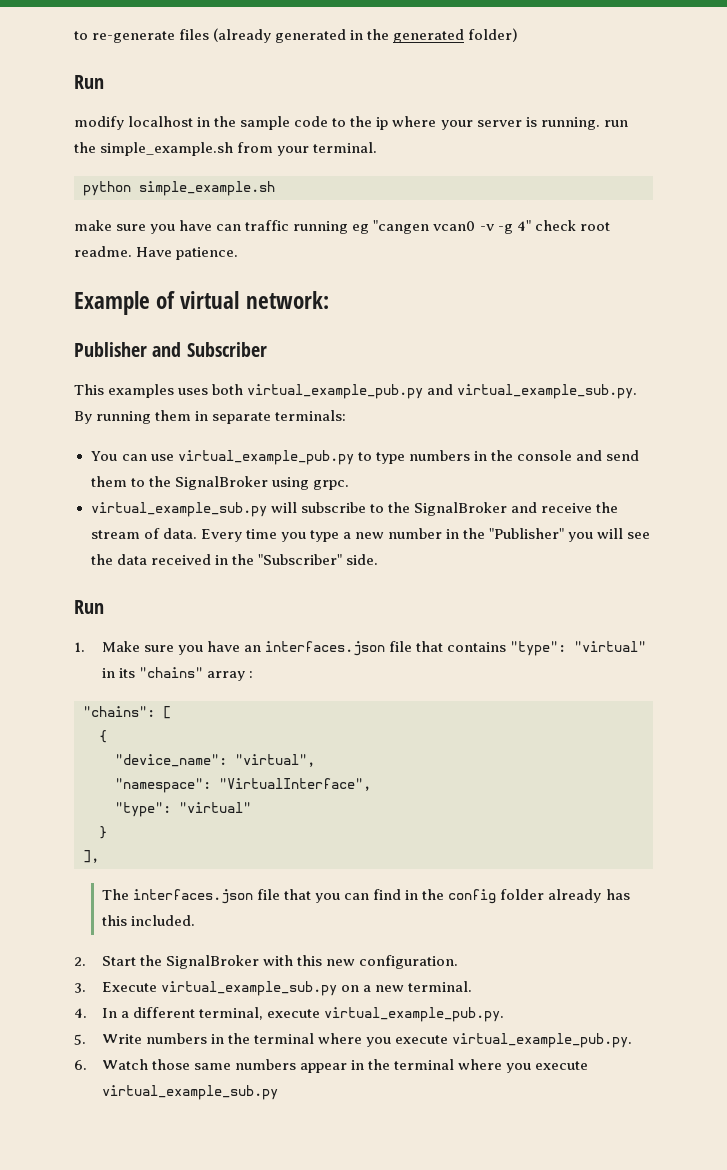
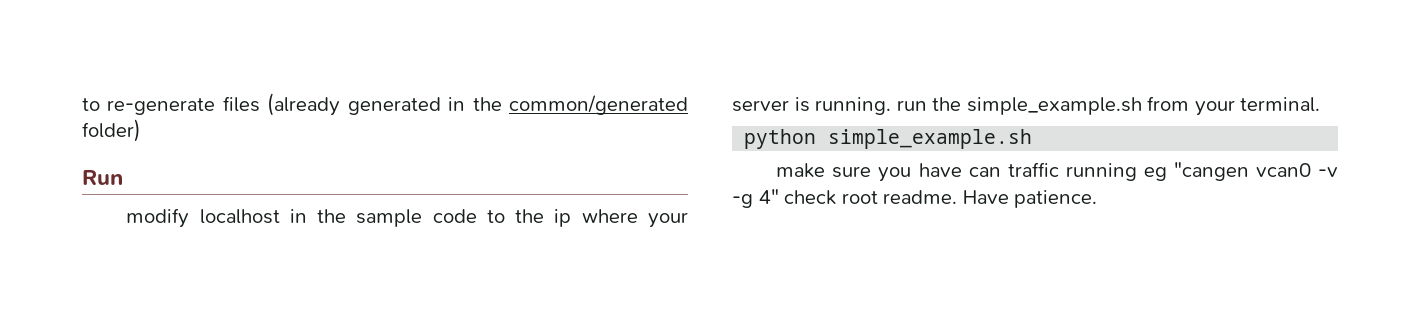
[393,29,465,43] generated -> [509,95,688,115] common/generated
[74,291,329,315] [74,342,267,357] [74,384,638,399] [74,410,347,424] [90,450,640,465] [90,476,349,490] [90,502,618,517] [90,528,651,542] [90,554,378,565] [74,600,104,614] [74,641,647,656] [101,667,254,681] [83,706,171,719] [99,730,107,743] [115,754,315,767] [115,778,371,793] [115,802,251,817] [99,826,107,839] [83,850,99,863] [101,889,630,904] [101,915,195,926] [74,955,459,969] [74,981,473,996] [74,1007,505,1022] [74,1033,633,1048] [74,1059,589,1073] [101,1085,278,1100] // Example of virtual network: // Publisher and Subscriber // This examples uses both virtual_example_pub.py and virtual_example_sub.py. By running them in separate terminals: // You can use virtual_example_pub.py to type numbers in the console and send them to the SignalBroker using grpc. // virtual_example_sub.py will subscribe to the SignalBroker and receive the stream of data. Every time you type a new number in the "Publisher" you will see the data received in the "Subscriber" side. // Run // 1. Make sure you have an interfaces.json file that contains "type": "virtual" in its "chains" array : // "chains": [ // { // "device_name": "virtual", // "namespace": "VirtualInterface", // "type": "virtual" // } // ], // The interfaces.json file that you can find in the config folder already has this included. // 2. Start the SignalBroker with this new configuration. // 3. Execute virtual_example_sub.py on a new terminal. // 4. In a different terminal, execute virtual_example_pub.py. // 5. Write numbers in the terminal where you execute virtual_example_pub.py. // 6. Watch those same numbers appear in the terminal where you execute virtual_example_sub.py -> (1098, 199) none

